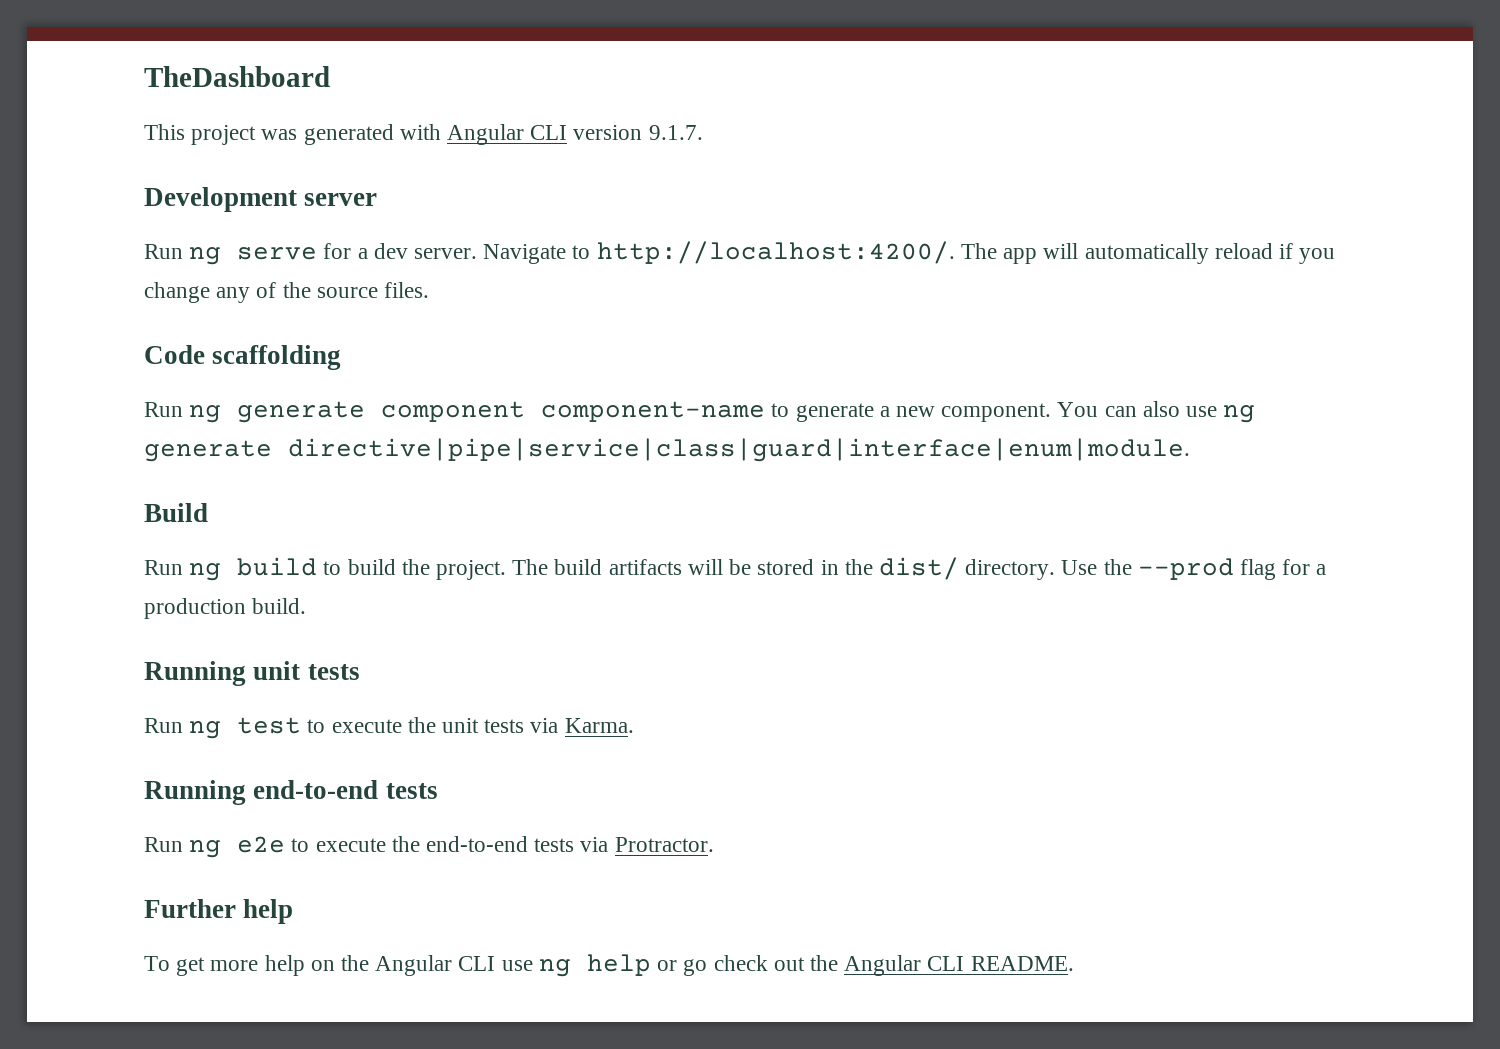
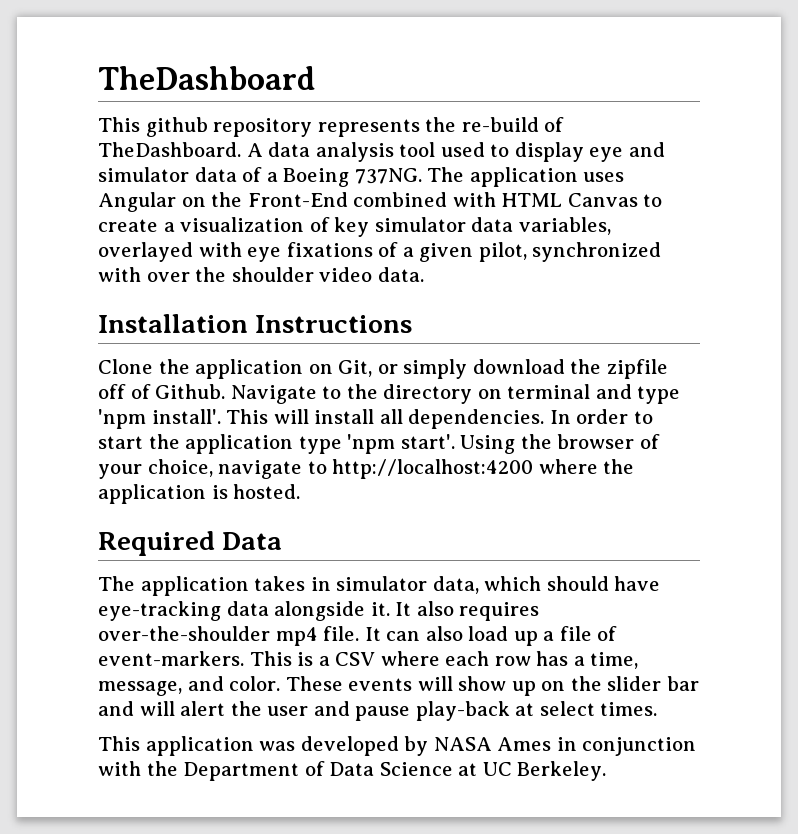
[191,124,703,145] [144,187,378,212] [144,241,1336,265] [144,282,430,303] [144,345,342,370] [144,401,1256,423] [144,438,1190,462] [144,503,208,522] [144,557,1327,581] [144,598,307,619] [144,661,360,686] [144,717,634,739] [144,780,438,805] [144,836,714,858] [144,899,294,924] [144,954,1074,977] project was generated with Angular CLI version 9.1.7. // Development server // Run ng serve for a dev server. Navigate to http://localhost:4200/. The app will automatically reload if you change any of the source files. // Code scaffolding // Run ng generate component component-name to generate a new component. You can also use ng generate directive|pipe|service|class|guard|interface|enum|module. // Build // Run ng build to build the project. The build artifacts will be stored in the dist/ directory. Use the --prod flag for a production build. // Running unit tests // Run ng test to execute the unit tests via Karma. // Running end-to-end tests // Run ng e2e to execute the end-to-end tests via Protractor. // Further help // To get more help on the Angular CLI use ng help or go check out the Angular CLI README. -> [145,117,565,137] [98,142,665,162] [98,167,625,187] [98,192,663,212] [98,217,611,237] [98,242,662,262] [98,267,424,282] [98,314,413,333] [98,359,668,379] [98,384,681,404] [98,409,653,429] [98,434,660,454] [98,459,635,479] [98,484,301,504] [98,531,283,556] [98,576,661,596] [98,601,540,621] [98,626,618,646] [98,651,639,669] [98,676,699,696] [98,701,658,721] [98,736,697,756] [98,761,607,781] github repository represents the re-build of TheDashboard. A data analysis tool used to display eye and simulator data of a Boeing 737NG. The application uses Angular on the Front-End combined with HTML Canvas to create a visualization of key simulator data variables, overlayed with eye fixations of a given pilot, synchronized with over the shoulder video data. // Installation Instructions // Clone the application on Git, or simply download the zipfile off of Github. Navigate to the directory on terminal and type 'npm install'. This will install all dependencies. In order to start the application type 'npm start'. Using the browser of your choice, navigate to http://localhost:4200 where the application is hosted. // Required Data // The application takes in simulator data, which should have eye-tracking data alongside it. It also requires over-the-shoulder mp4 file. It can also load up a file of event-markers. This is a CSV where each row has a time, message, and color. These events will show up on the slider bar and will alert the user and pause play-back at select times. // This application was developed by NASA Ames in conjunction with the Department of Data Science at UC Berkeley.

